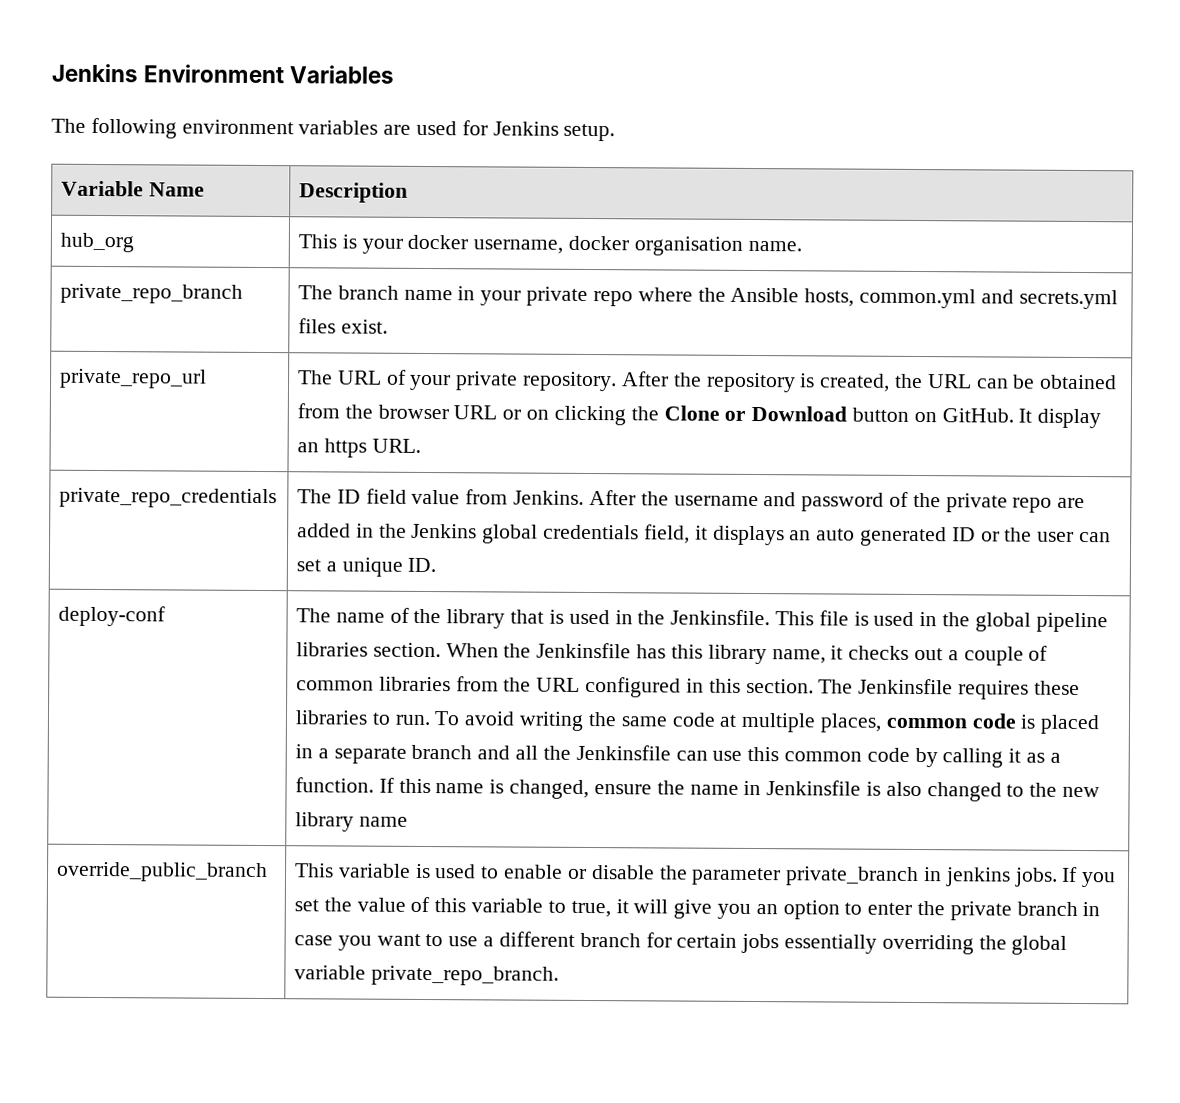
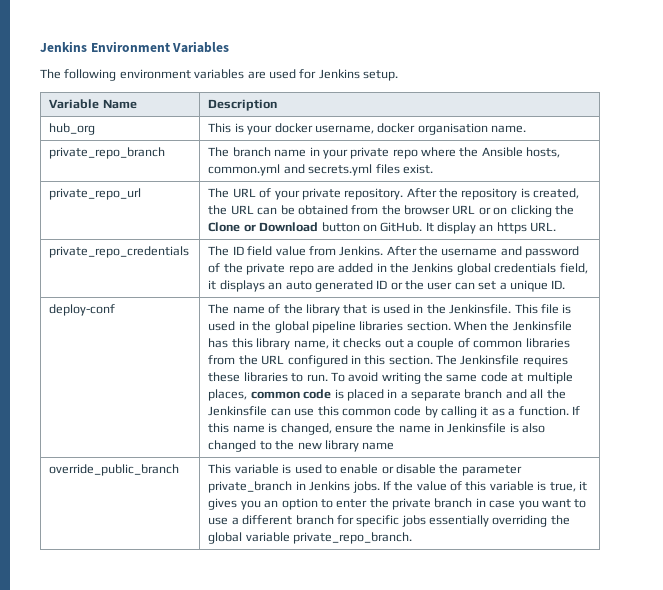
[944,867,1011,887] jenkins -> [309,481,351,491] Jenkins
[1081,872,1117,888] [294,899,320,912] you set -> (391, 485) none
[547,900,566,913] to -> [537,481,547,491] is
[633,899,713,919] will give -> [208,498,238,510] gives
[676,933,738,948] certain -> [356,515,400,527] specific

